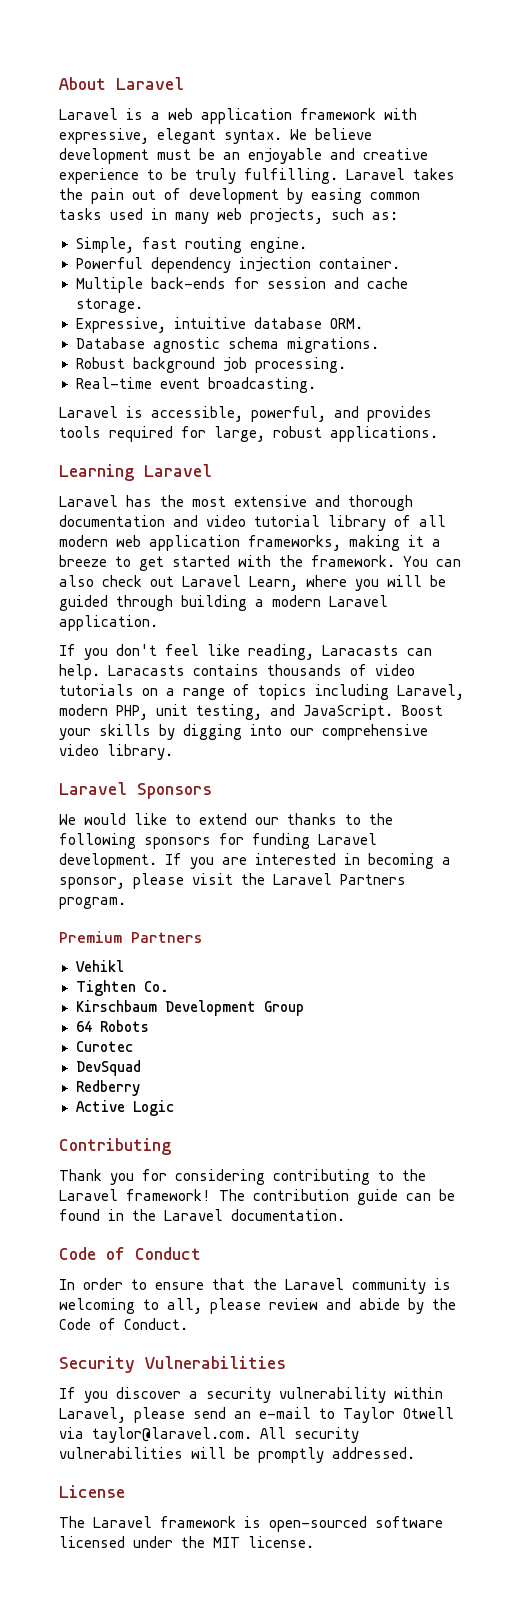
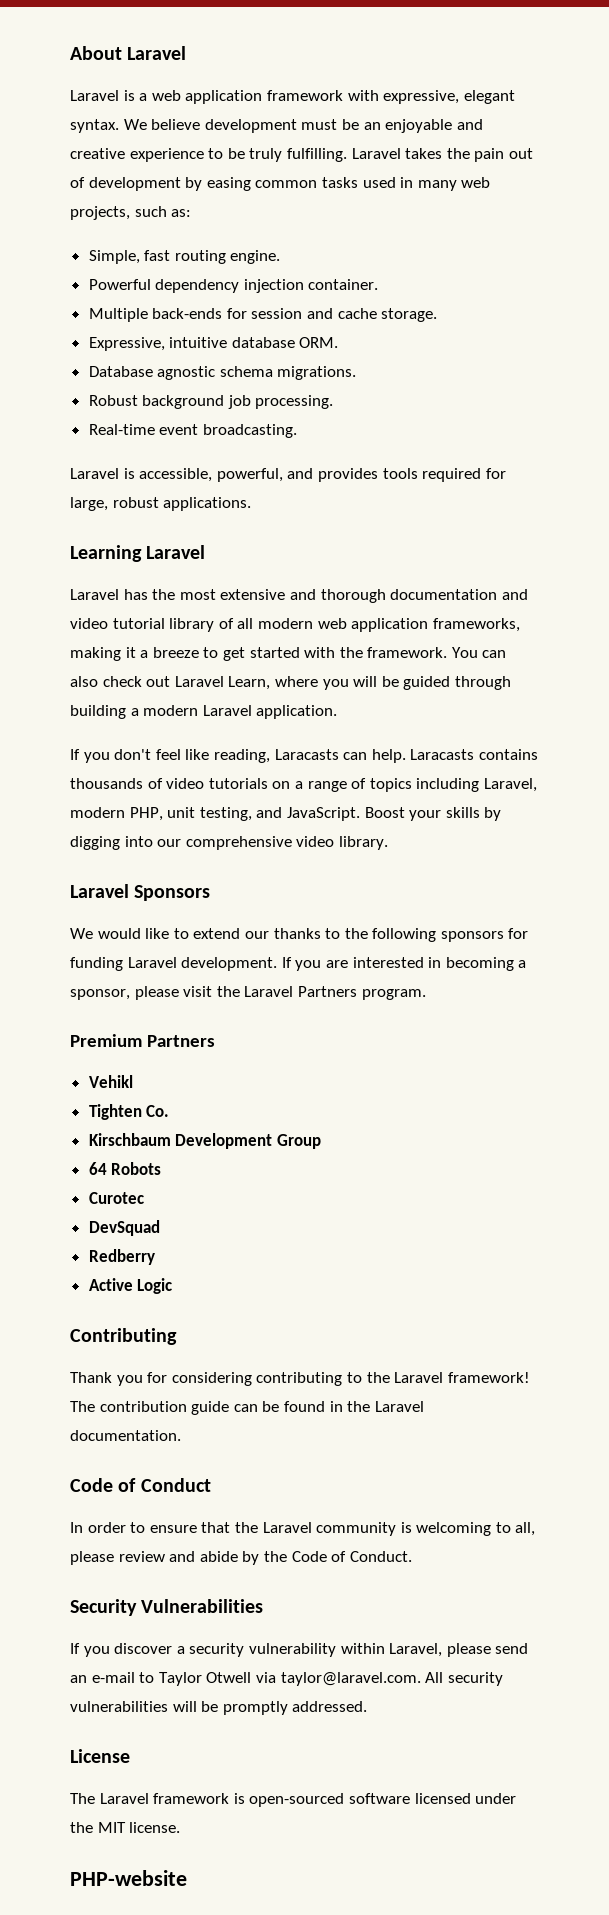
(314, 1542) none -> [70,1870,187,1886] // PHP-website

